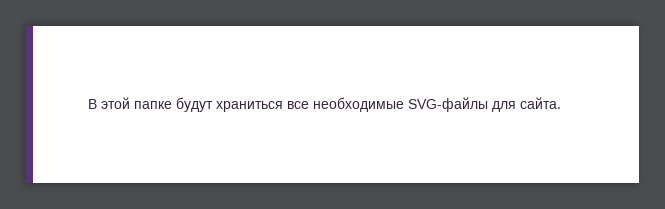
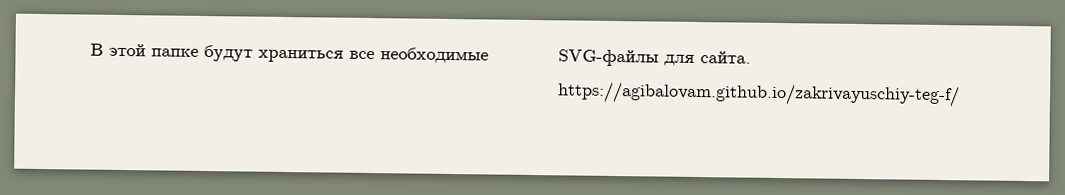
(561, 103) none -> [557,81,960,108] // https://agibalovam.github.io/zakrivayuschiy-teg-f/

